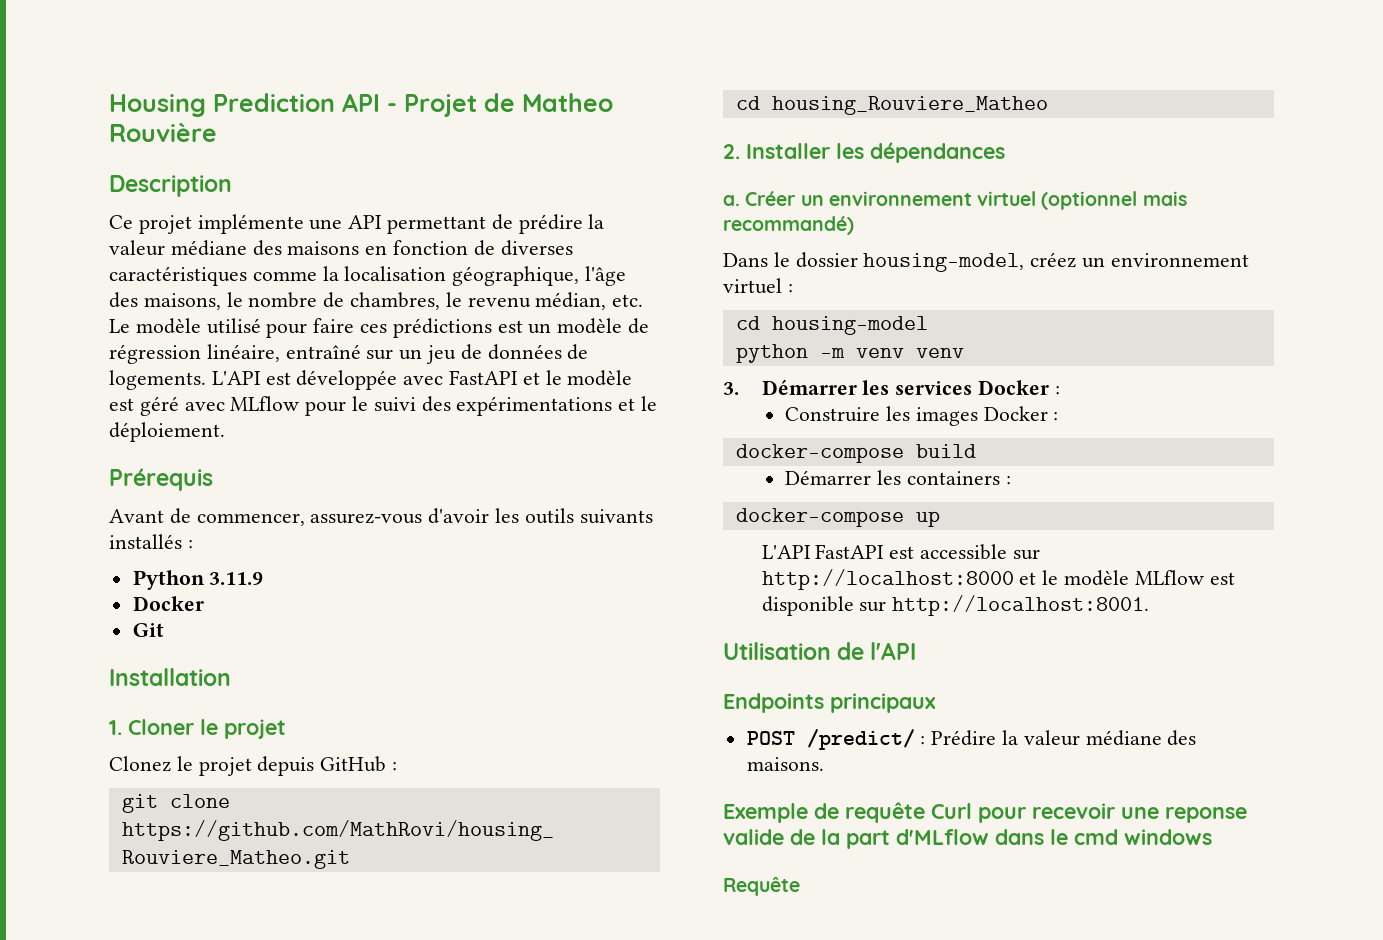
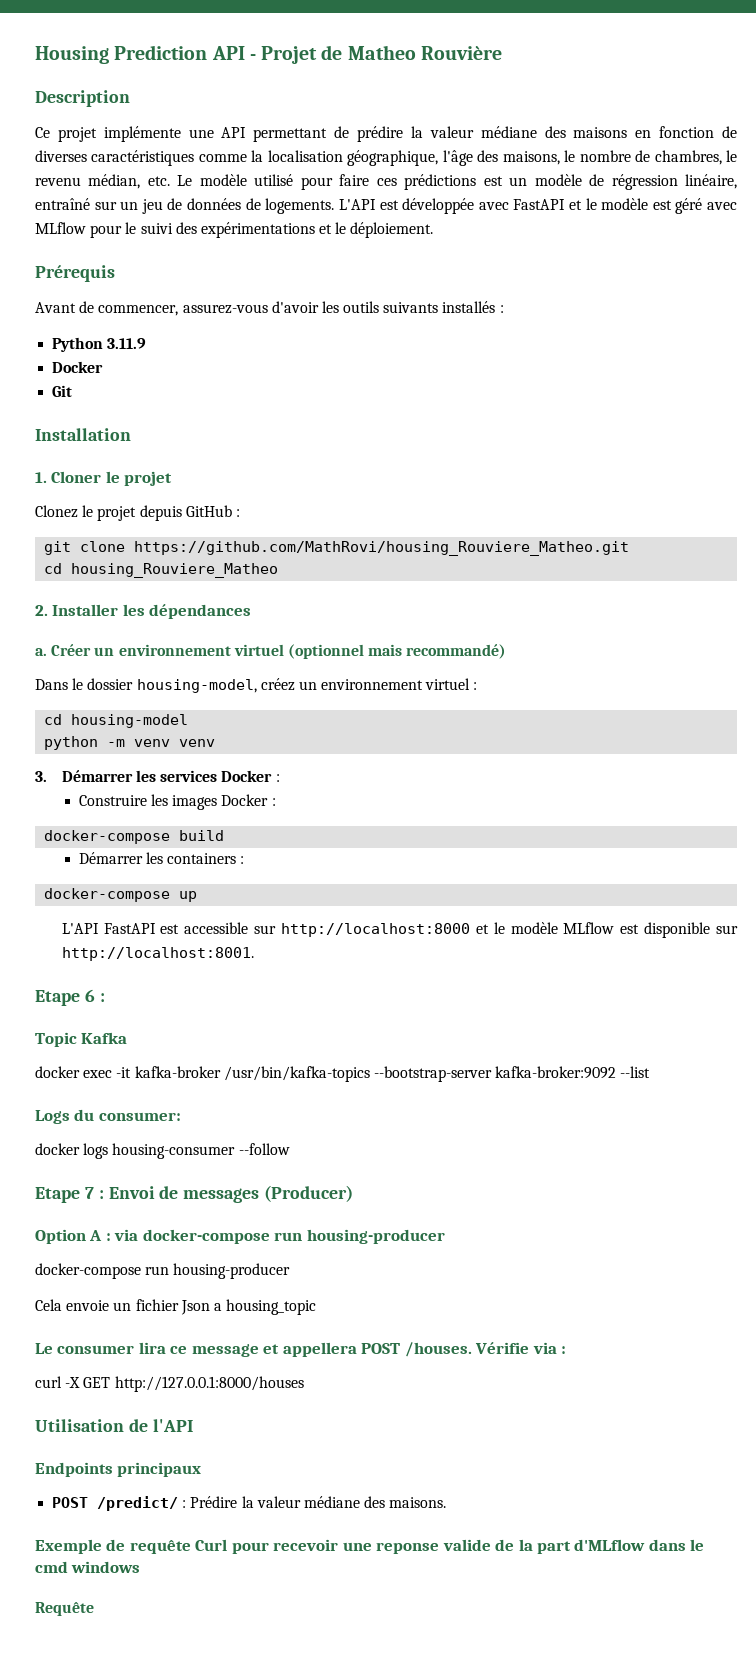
(1150, 605) none -> [35,989,105,1006] [35,1032,128,1047] [35,1066,651,1082] [35,1109,181,1124] [35,1143,290,1159] [35,1185,354,1203] [35,1229,445,1244] [35,1263,291,1279] [35,1299,317,1315] [35,1342,567,1357] [35,1376,304,1392] // Etape 6 : // Topic Kafka // docker exec -it kafka-broker /usr/bin/kafka-topics --bootstrap-server kafka-broker:9092 --list // Logs du consumer: // docker logs housing-consumer --follow // Etape 7 : Envoi de messages (Producer) // Option A : via docker-compose run housing-producer // docker-compose run housing-producer // Cela envoie un fichier Json a housing_topic // Le consumer lira ce message et appellera POST /houses. Vérifie via : // curl -X GET http://127.0.0.1:8000/houses

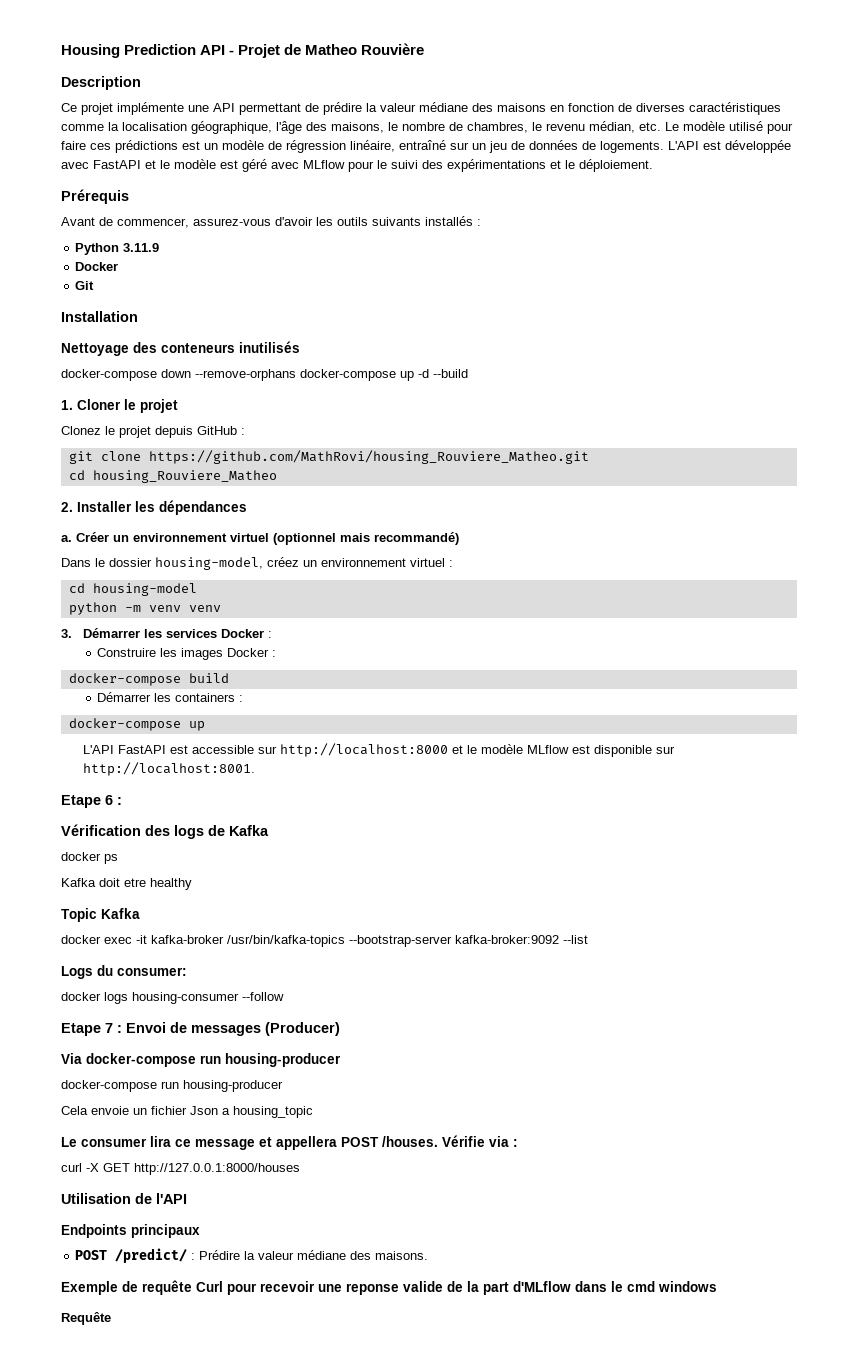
(131, 434) none -> [61,341,300,356] [61,369,468,381] // Nettoyage des conteneurs inutilisés // docker-compose down --remove-orphans docker-compose up -d --build
(105, 997) none -> [61,824,269,839] [61,852,118,864] [61,878,192,890] // Vérification des logs de Kafka // docker ps // Kafka doit etre healthy
[35,1229,139,1244] Option A : via -> [61,1053,82,1064] Via

